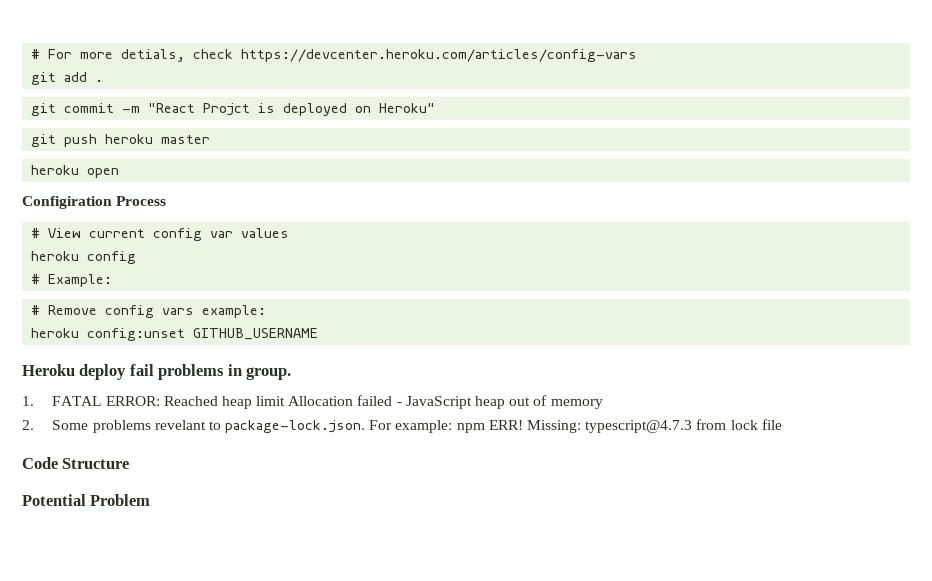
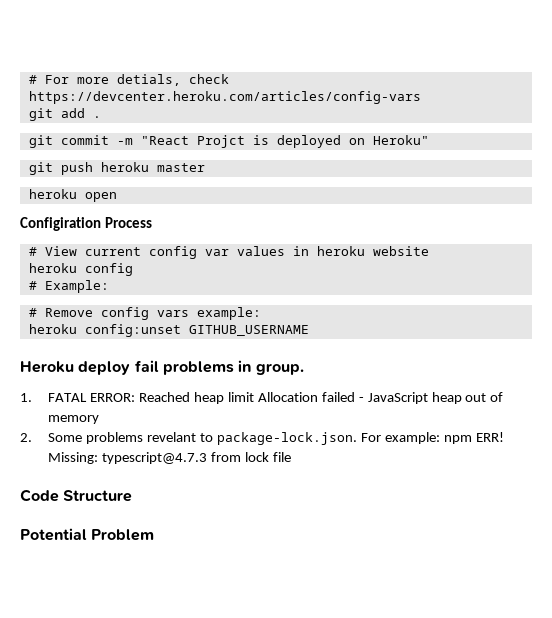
(290, 233) none -> [292,246,429,256] in heroku website

